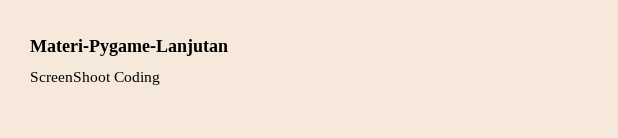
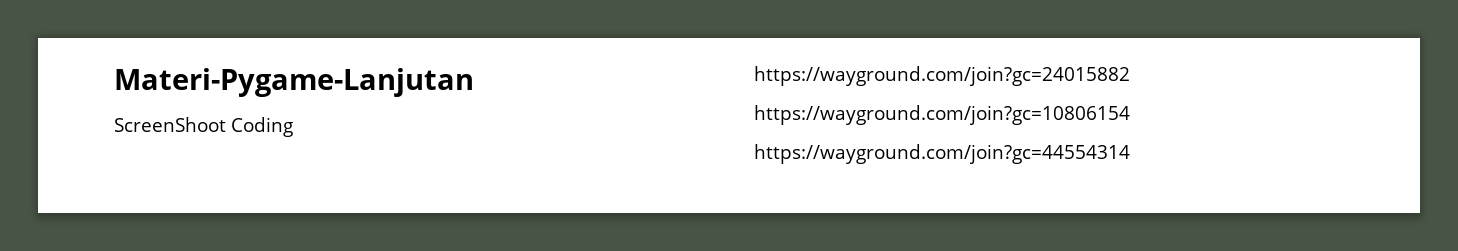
(161, 78) none -> [754,66,1130,86] [754,105,1130,125] [754,144,1130,164] // https://wayground.com/join?gc=24015882 // https://wayground.com/join?gc=10806154 // https://wayground.com/join?gc=44554314

